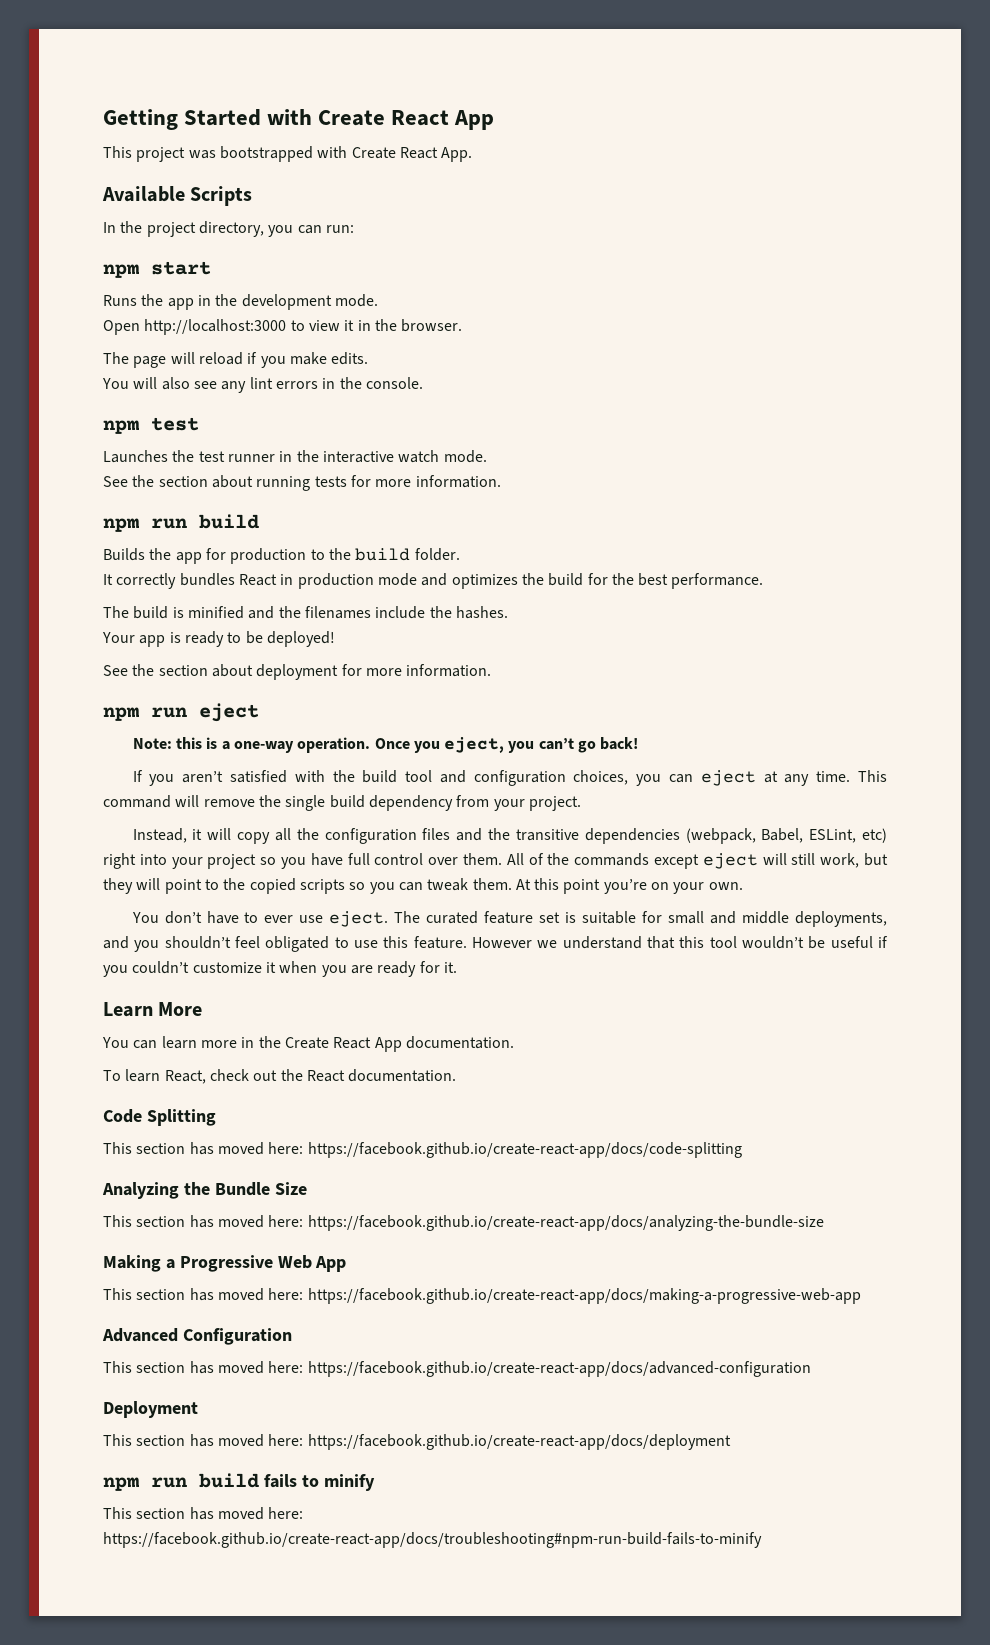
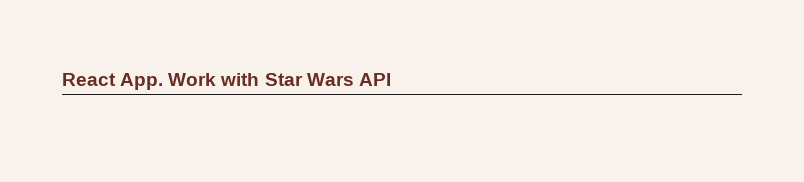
[103,109,495,130] [103,146,473,162] [102,186,253,206] [103,221,354,237] [103,261,211,278] [103,294,378,310] [103,319,463,335] [103,352,369,368] [102,377,423,393] [103,417,199,434] [103,450,487,463] [103,475,501,491] [103,514,259,532] [103,548,460,564] [103,573,764,589] [103,606,508,619] [102,631,335,647] [103,664,492,680] [103,703,259,722] [132,737,639,753] [132,770,888,786] [103,795,581,811] [132,828,887,844] [103,853,888,869] [103,878,743,894] [131,911,887,927] [103,936,889,952] [103,961,457,977] [103,1002,203,1017] [102,1036,514,1052] [103,1069,457,1084] [103,1109,216,1126] [103,1142,742,1158] [102,1182,307,1199] [103,1215,824,1231] [103,1255,347,1272] [103,1288,861,1304] [102,1328,292,1345] [103,1361,811,1377] [103,1401,198,1418] [103,1434,731,1450] [103,1473,375,1491] [103,1507,304,1520] [103,1532,762,1548] Getting Started with Create React App // This project was bootstrapped with Create React App. // Available Scripts // In the project directory, you can run: // npm start // Runs the app in the development mode. // Open http://localhost:3000 to view it in the browser. // The page will reload if you make edits. // You will also see any lint errors in the console. // npm test // Launches the test runner in the interactive watch mode. // See the section about running tests for more information. // npm run build // Builds the app for production to the build folder. // It correctly bundles React in production mode and optimizes the build for the best performance. // The build is minified and the filenames include the hashes. // Your app is ready to be deployed! // See the section about deployment for more information. // npm run eject // Note: this is a one-way operation. Once you eject, you can’t go back! // If you aren’t satisfied with the build tool and configuration choices, you can eject at any time. This command will remove the single build dependency from your project. // Instead, it will copy all the configuration files and the transitive dependencies (webpack, Babel, ESLint, etc) right into your project so you have full control over them. All of the commands except eject will still work, but they will point to the copied scripts so you can tweak them. At this point you’re on your own. // You don’t have to ever use eject. The curated feature set is suitable for small and middle deployments, and you shouldn’t feel obligated to use this feature. However we understand that this tool wouldn’t be useful if you couldn’t customize it when you are ready for it. // Learn More // You can learn more in the Create React App documentation. // To learn React, check out the React documentation. // Code Splitting // This section has moved here: https://facebook.github.io/create-react-app/docs/code-splitting // Analyzing the Bundle Size // This section has moved here: https://facebook.github.io/create-react-app/docs/analyzing-the-bundle-size // Making a Progressive Web App // This section has moved here: https://facebook.github.io/create-react-app/docs/making-a-progressive-web-app // Advanced Configuration // This section has moved here: https://facebook.github.io/create-react-app/docs/advanced-configuration // Deployment // This section has moved here: https://facebook.github.io/create-react-app/docs/deployment // npm run build fails to minify // This section has moved here: https://facebook.github.io/create-react-app/docs/troubleshooting#npm-run-build-fails-to-minify -> [62,73,391,90] React App. Work with Star Wars API

